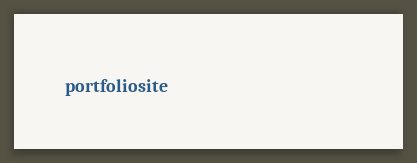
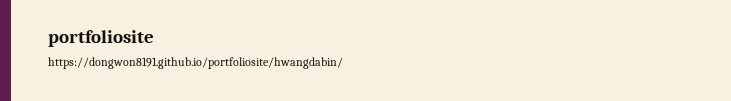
(168, 87) none -> [48,57,343,69] // https://dongwon8191.github.io/portfoliosite/hwangdabin/

